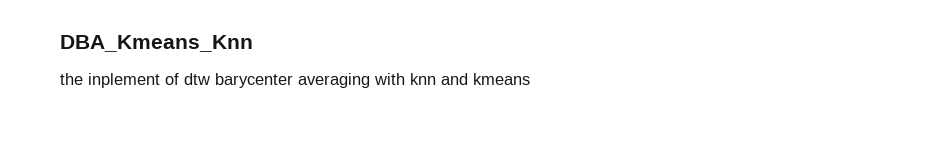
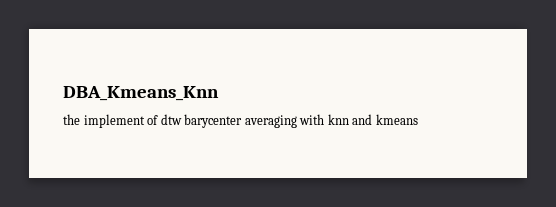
[88,73,160,88] inplement -> [83,114,145,128] implement

